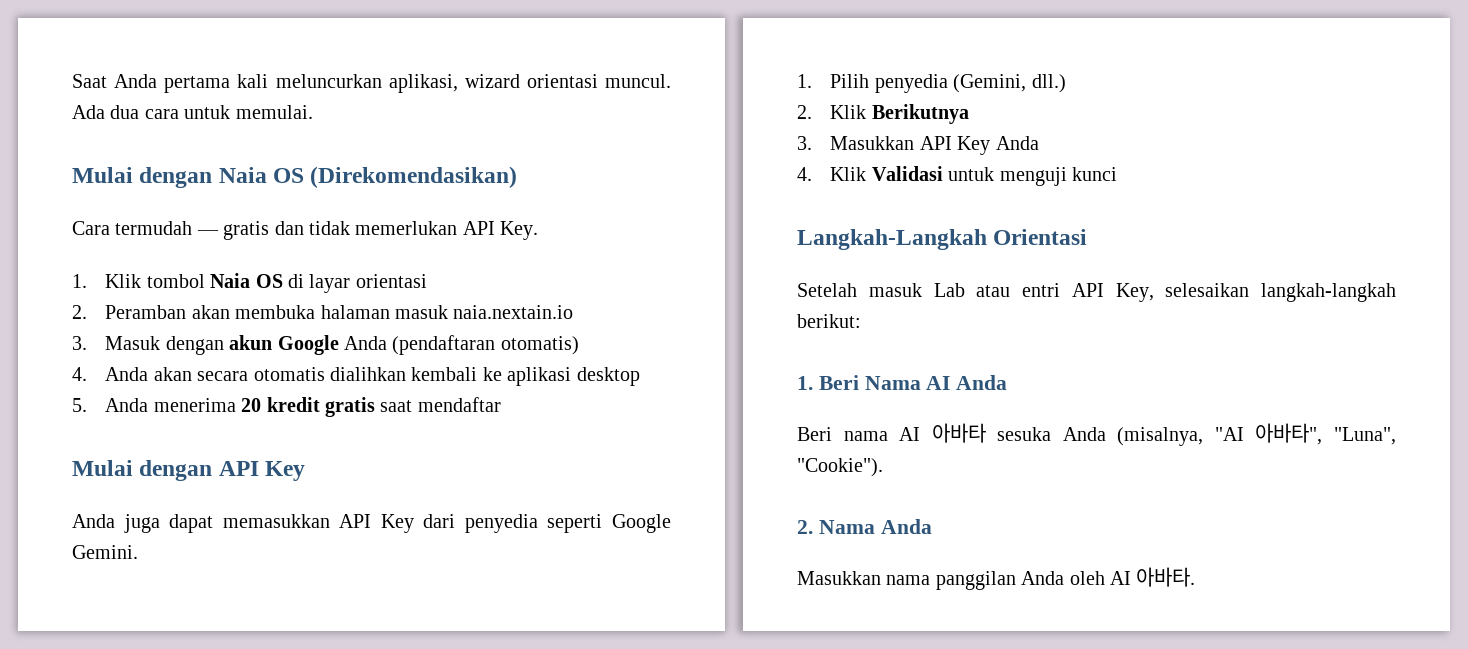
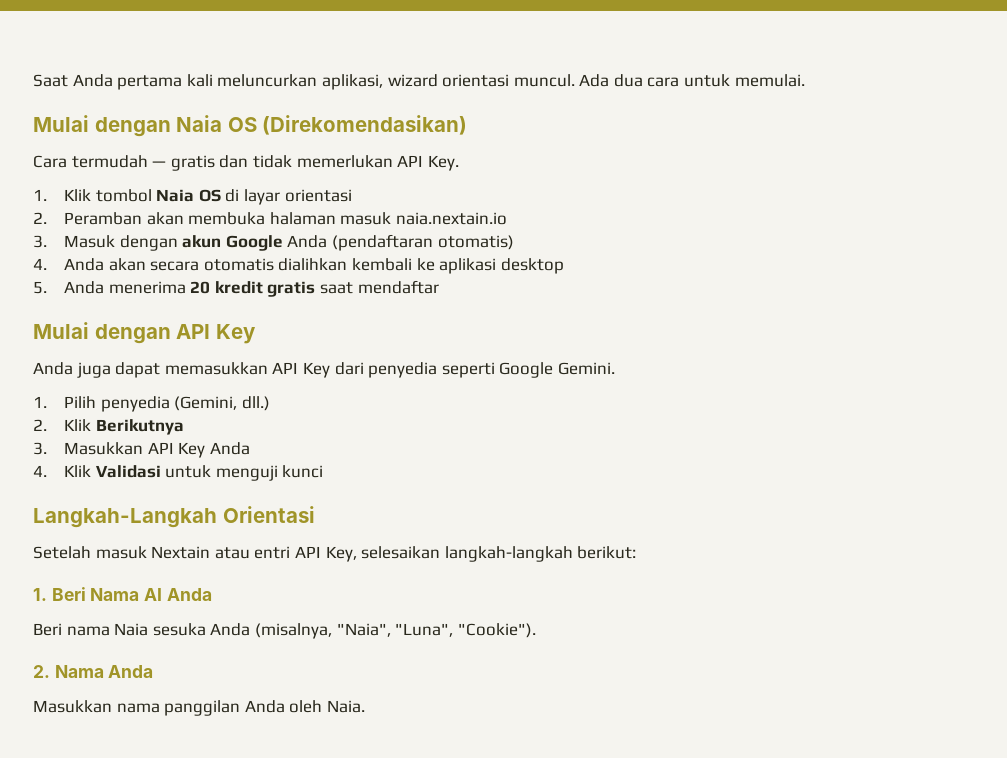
[933,283,965,297] Lab -> [151,546,211,559] Nextain
[899,423,986,443] AI 아바타 -> [114,623,149,636] Naia
[1214,423,1323,445] "AI 아바타", -> [336,623,391,637] "Naia",
[1110,567,1196,587] AI 아바타. -> [326,700,365,713] Naia.

